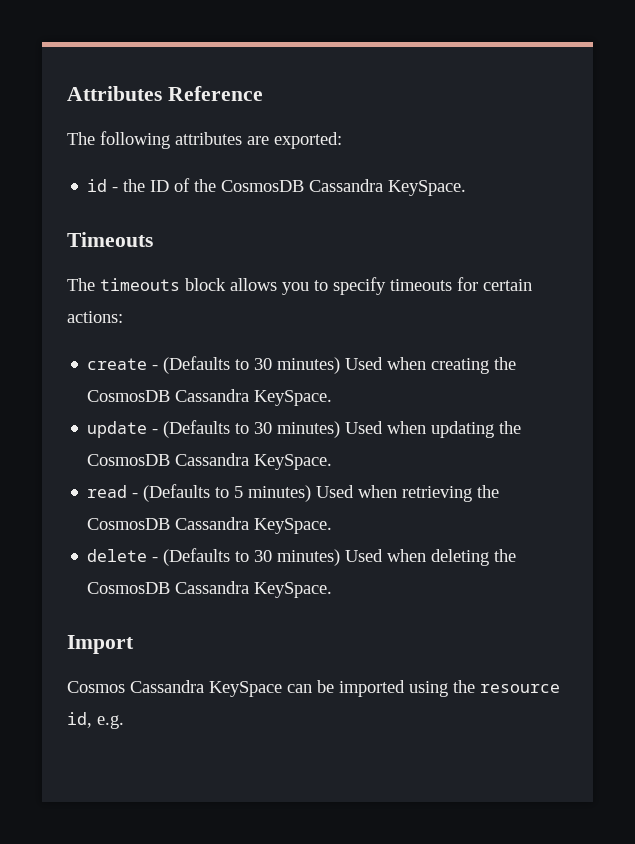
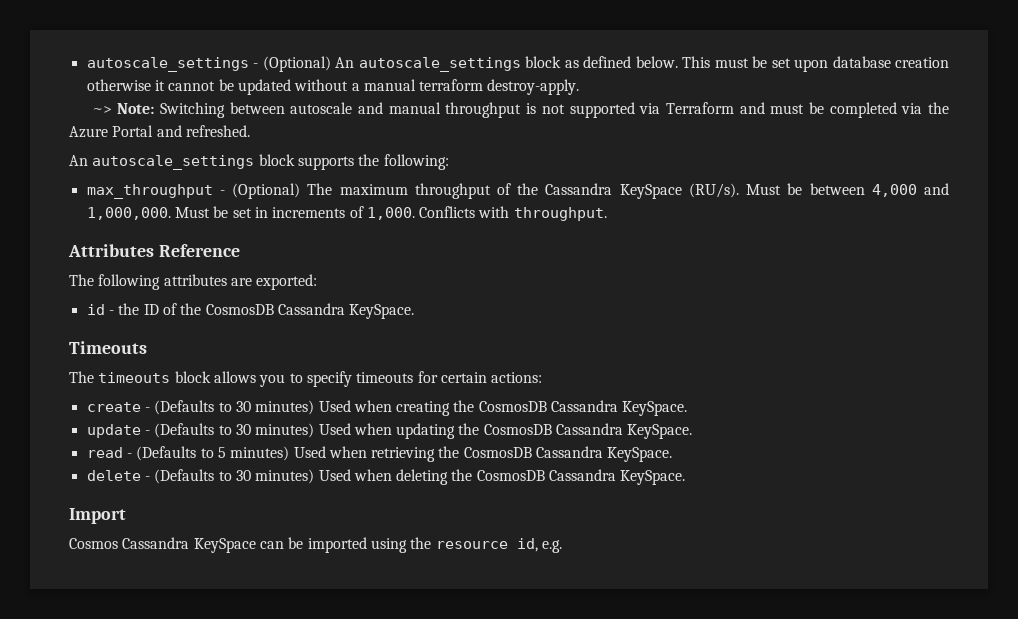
(67, 93) none -> [86,56,950,72] [86,79,580,95] [91,102,949,118] [69,125,250,138] [69,154,449,170] [86,183,950,199] [86,206,607,221] autoscale_settings - (Optional) An autoscale_settings block as defined below. This must be set upon database creation otherwise it cannot be updated without a manual terraform destroy-apply. // ~> Note: Switching between autoscale and manual throughput is not supported via Terraform and must be completed via the Azure Portal and refreshed. // An autoscale_settings block supports the following: // max_throughput - (Optional) The maximum throughput of the Cassandra KeySpace (RU/s). Must be between 4,000 and 1,000,000. Must be set in increments of 1,000. Conflicts with throughput. //

